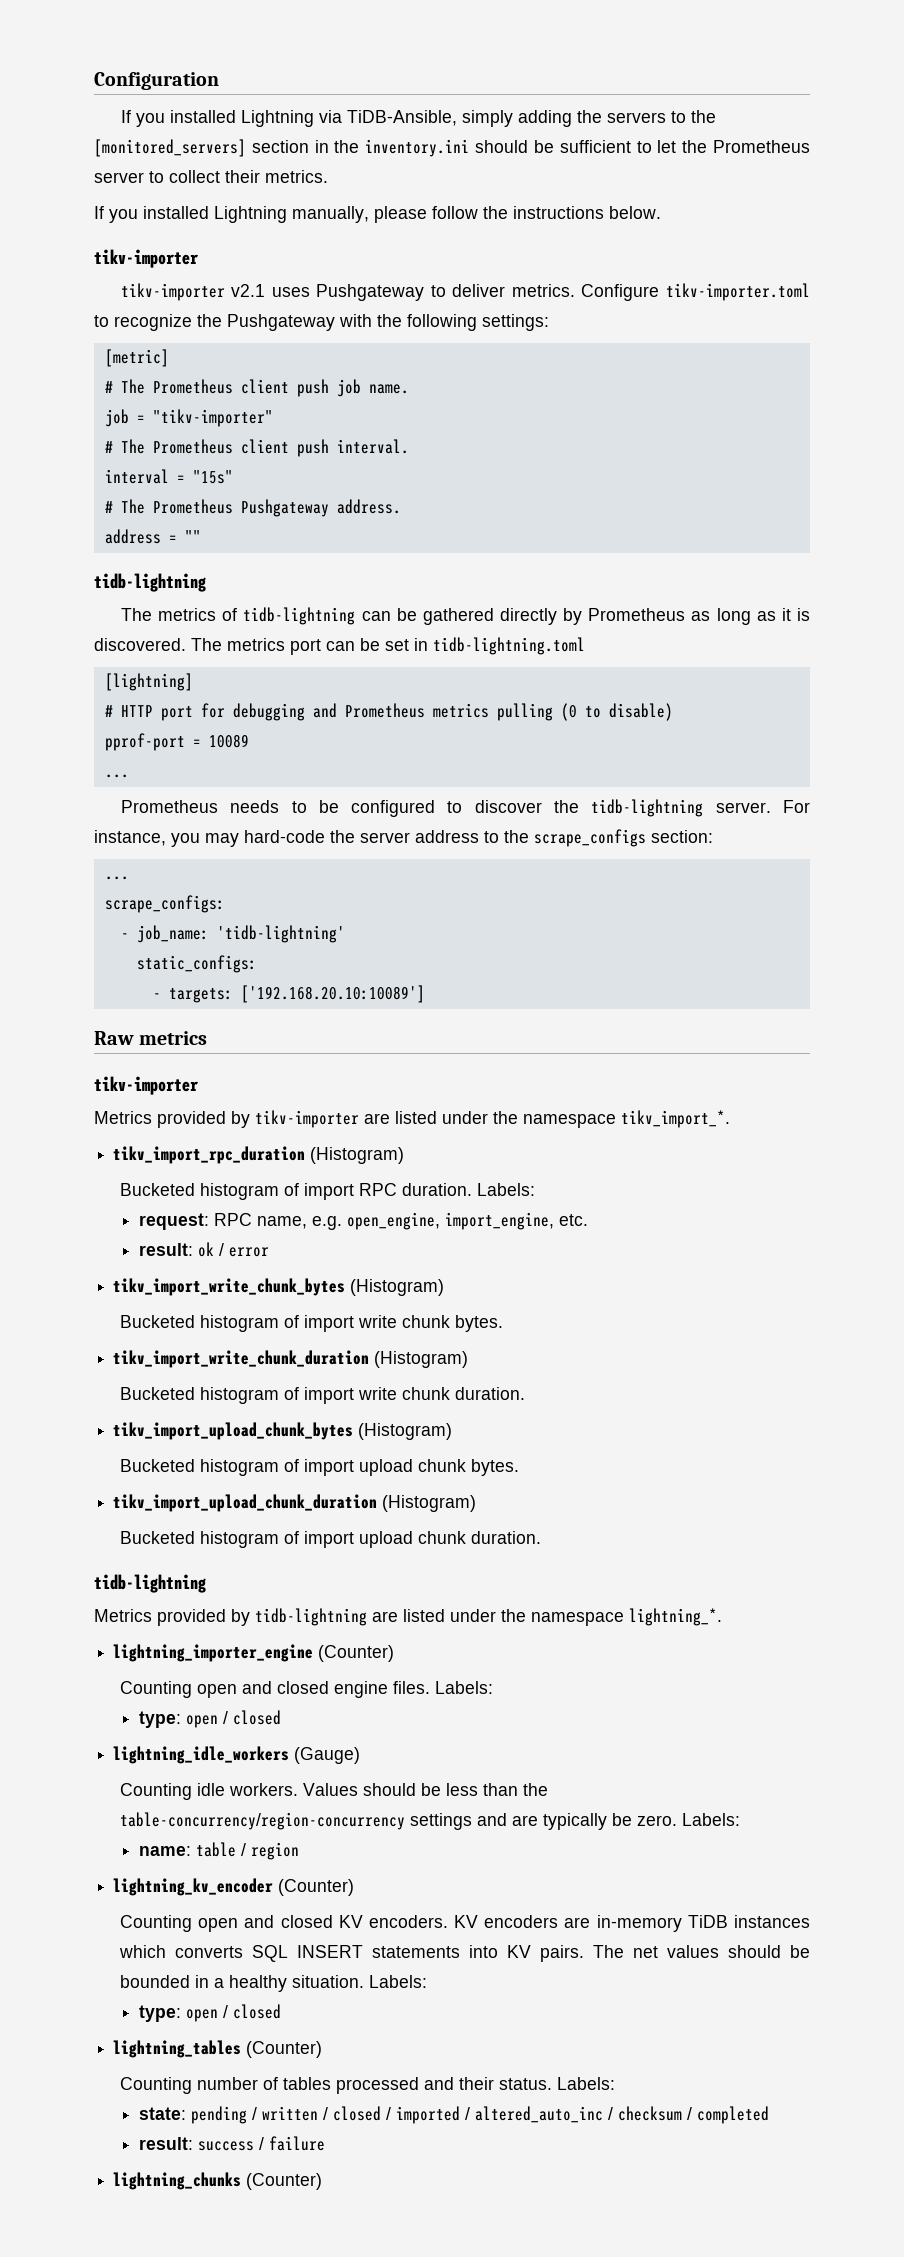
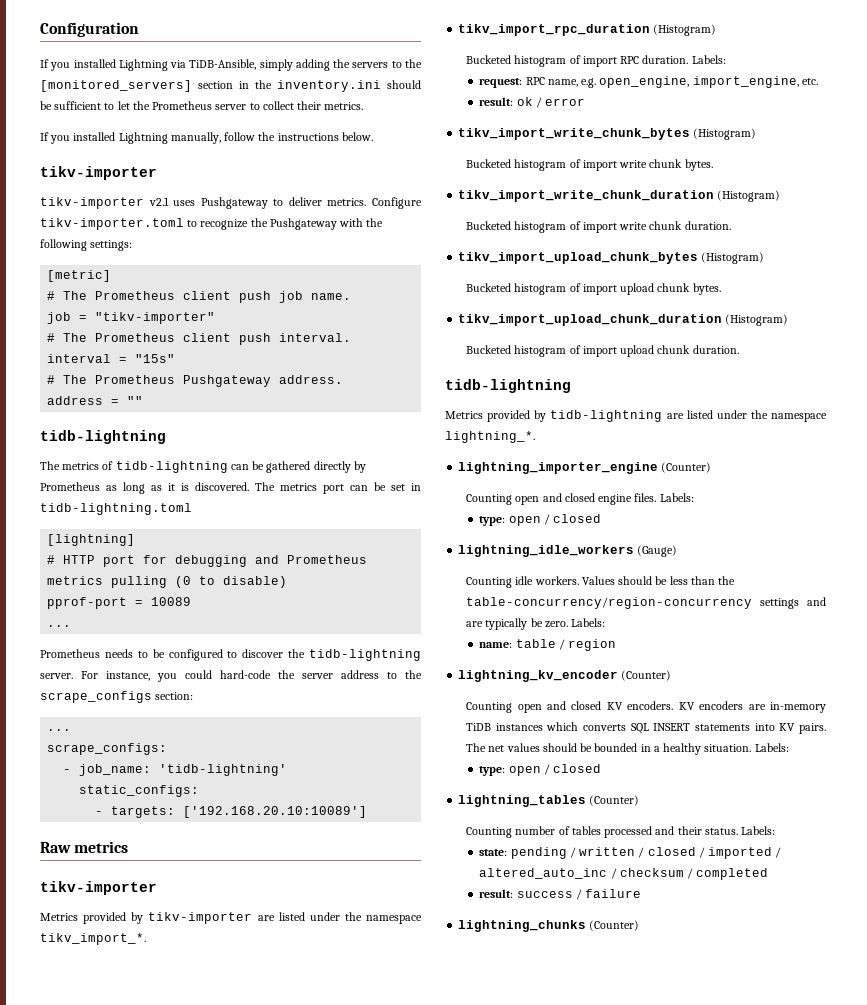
[374,206,427,223] please -> (221, 138) none
[205,833,239,847] may -> [185,670,212,679] could

